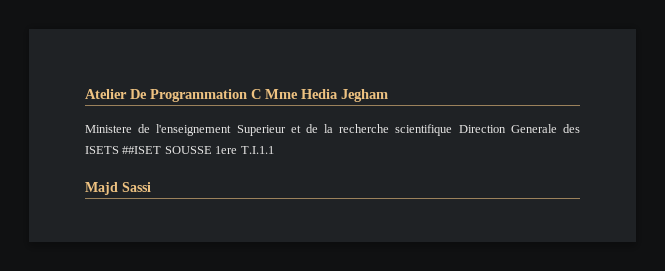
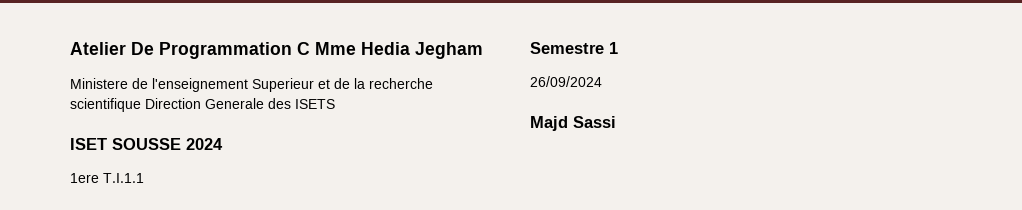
[122,146,212,154] ##ISET SOUSSE -> [70,138,223,150] // ISET SOUSSE 2024 //
(274, 150) none -> [530,42,618,54] [530,76,602,87] // Semestre 1 // 26/09/2024

